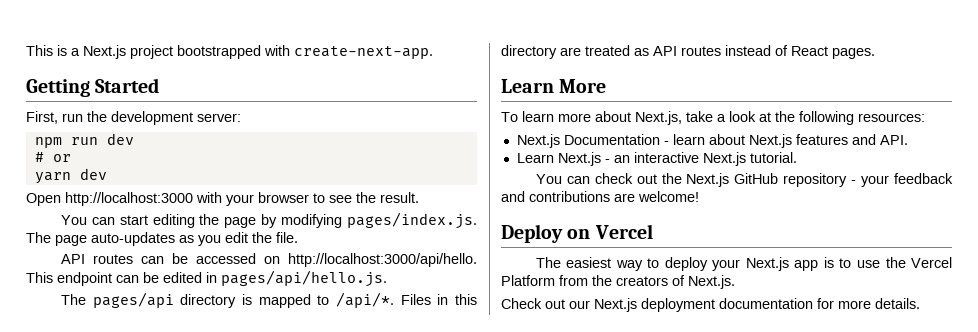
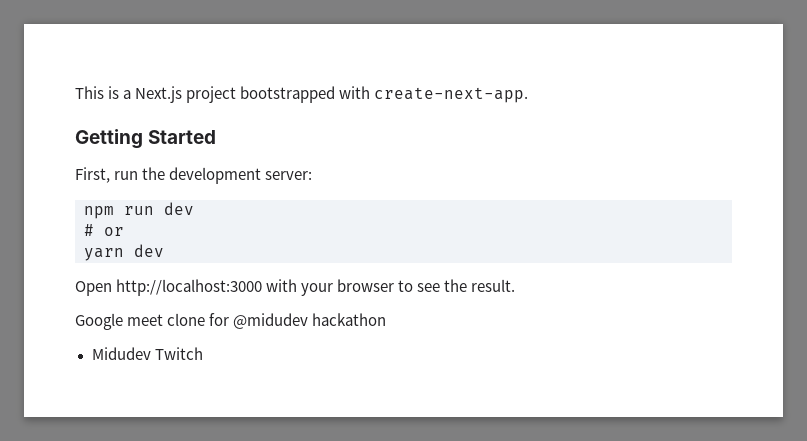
[60,212,478,229] [26,232,298,246] [60,253,477,267] [26,270,387,287] [60,292,477,308] [501,45,875,59] [501,79,607,93] [501,111,925,125] [516,134,908,148] [516,152,797,166] [535,173,954,187] [501,191,699,202] [501,224,653,243] [535,257,952,271] [501,275,735,289] [501,298,920,312] You can start editing the page by modifying pages/index.js. The page auto-updates as you edit the file. // API routes can be accessed on http://localhost:3000/api/hello. This endpoint can be edited in pages/api/hello.js. // The pages/api directory is mapped to /api/*. Files in this directory are treated as API routes instead of React pages. // Learn More // To learn more about Next.js, take a look at the following resources: // Next.js Documentation - learn about Next.js features and API. // Learn Next.js - an interactive Next.js tutorial. // You can check out the Next.js GitHub repository - your feedback and contributions are welcome! // Deploy on Vercel // The easiest way to deploy your Next.js app is to use the Vercel Platform from the creators of Next.js. // Check out our Next.js deployment documentation for more details. -> [75,313,387,330] [91,347,203,360] Google meet clone for @midudev hackathon // Midudev Twitch

